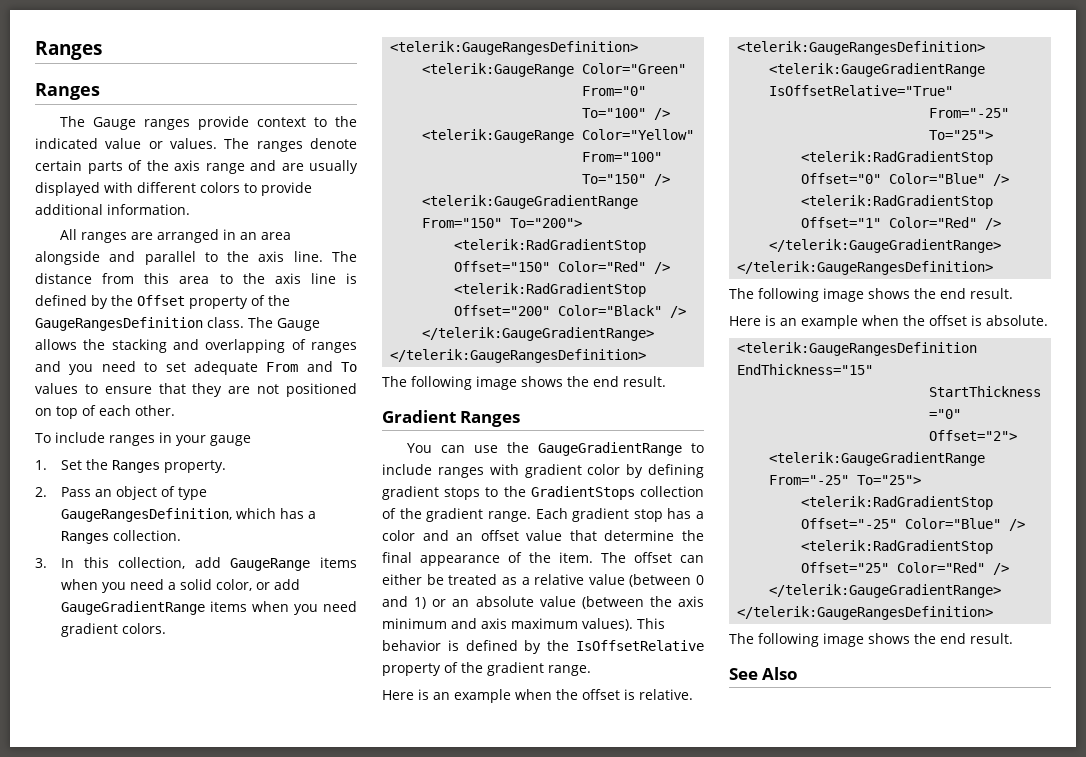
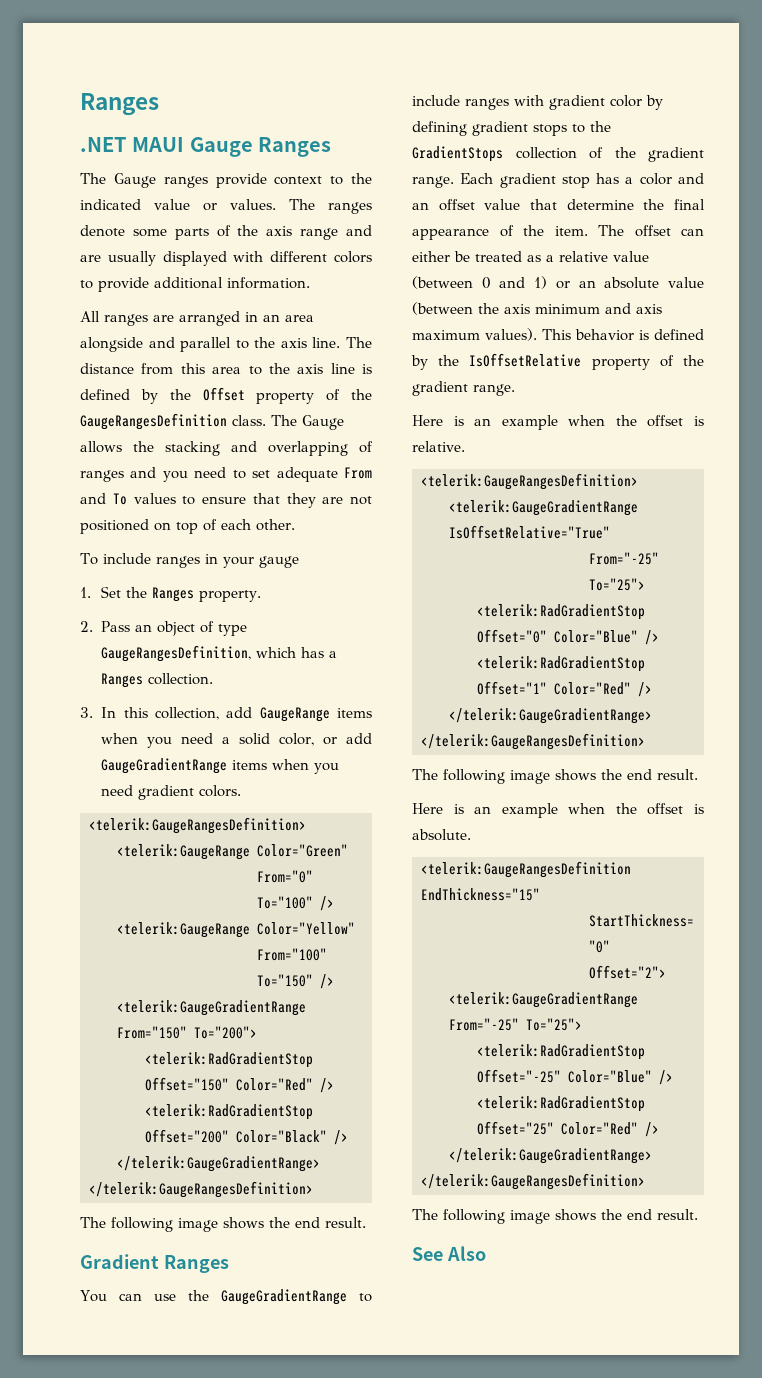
[35,41,102,60] Ranges // -> [80,93,159,116] [80,137,253,157] Ranges // .NET MAUI Gauge
[35,160,82,171] certain -> [132,229,167,237] some

